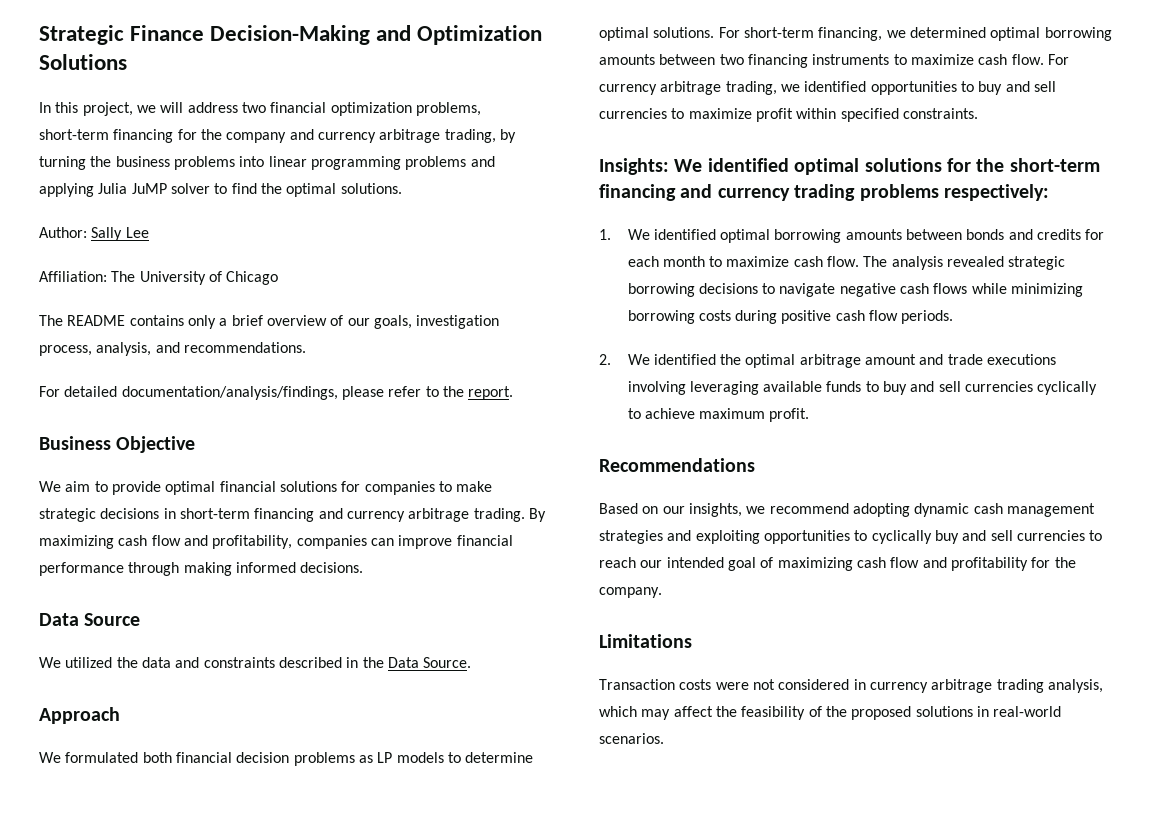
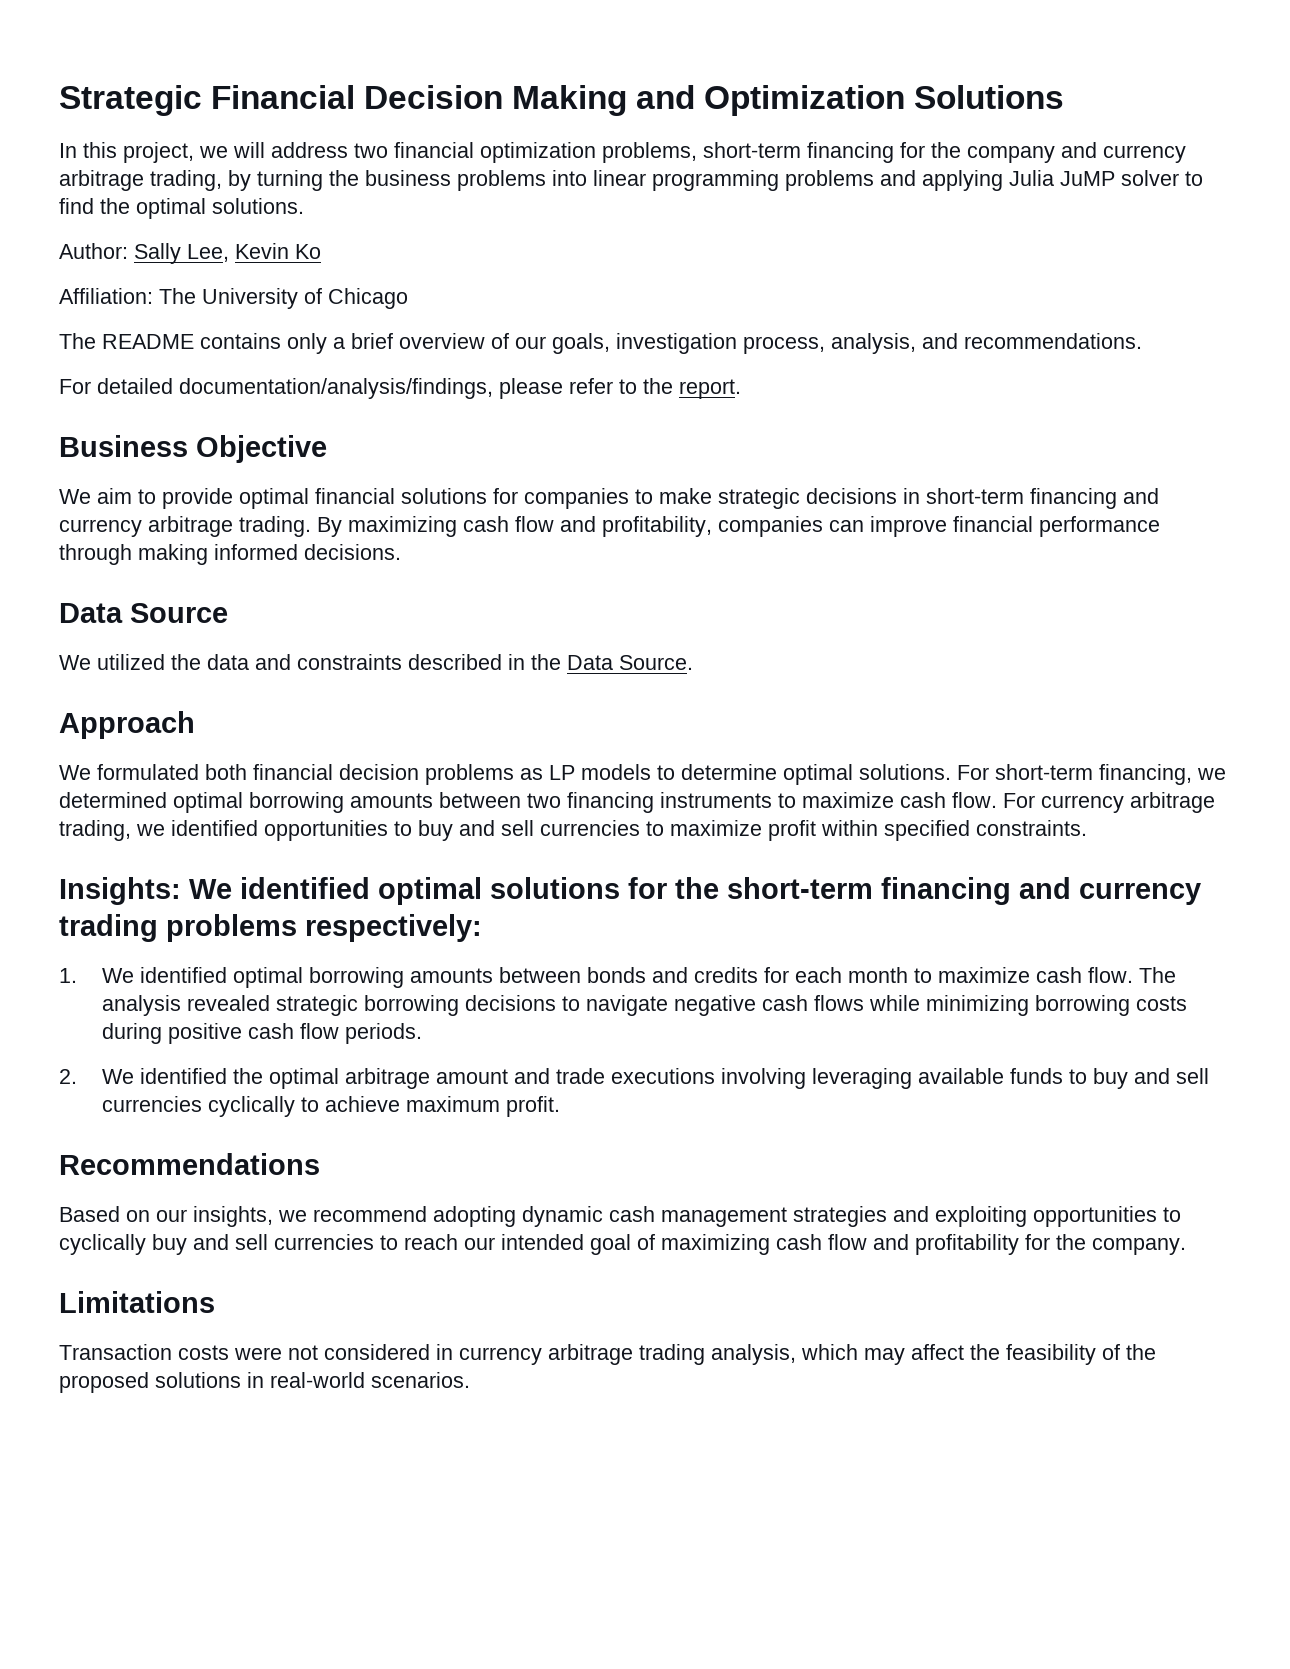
[130,25,371,45] Finance Decision-Making -> [211,85,628,116] Financial Decision Making
[125,227,149,238] Lee -> [187,243,321,262] Lee, Kevin Ko

